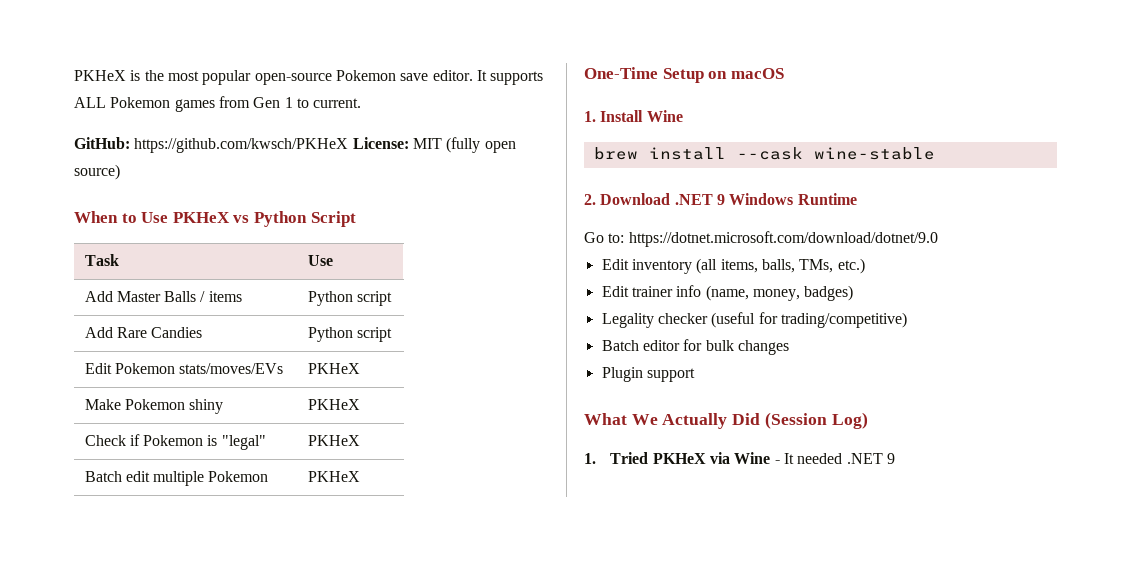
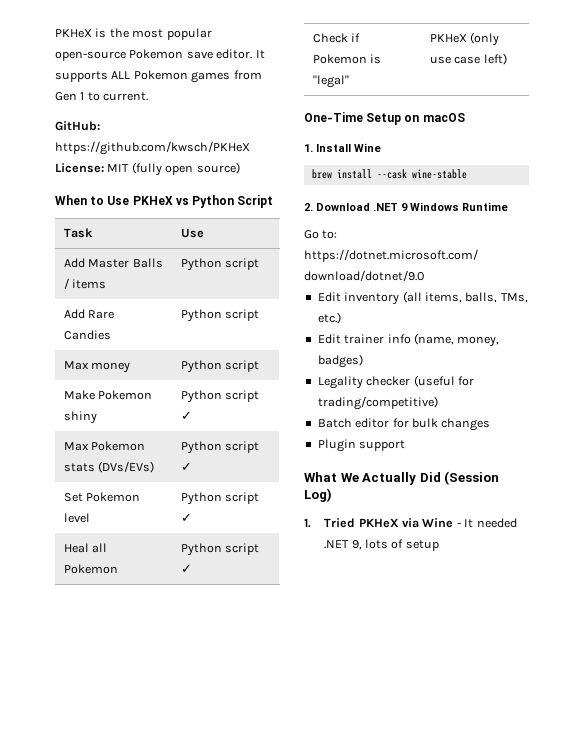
[84,363,284,374] [307,363,360,374] Edit Pokemon stats/moves/EVs | PKHeX -> [63,361,131,373] [180,360,260,373] Max money | Python script
[307,399,360,410] PKHeX -> [180,390,260,403] [180,411,192,420] [63,441,146,451] [63,461,155,473] [180,441,260,454] [180,462,192,471] [63,492,141,502] [63,513,90,523] [180,492,260,505] [180,513,192,522] [63,543,108,553] [63,564,118,574] [180,543,260,556] [180,564,192,573] Python script ✓ // Max Pokemon stats (DVs/EVs) | Python script ✓ // Set Pokemon level | Python script ✓ // Heal all Pokemon | Python script ✓
[84,471,269,486] [307,471,360,482] // Batch edit multiple Pokemon | PKHeX -> [470,32,500,46] [429,53,507,65] (only use case left)
[886,453,895,464] 9 -> [351,539,439,551] 9, lots of setup

